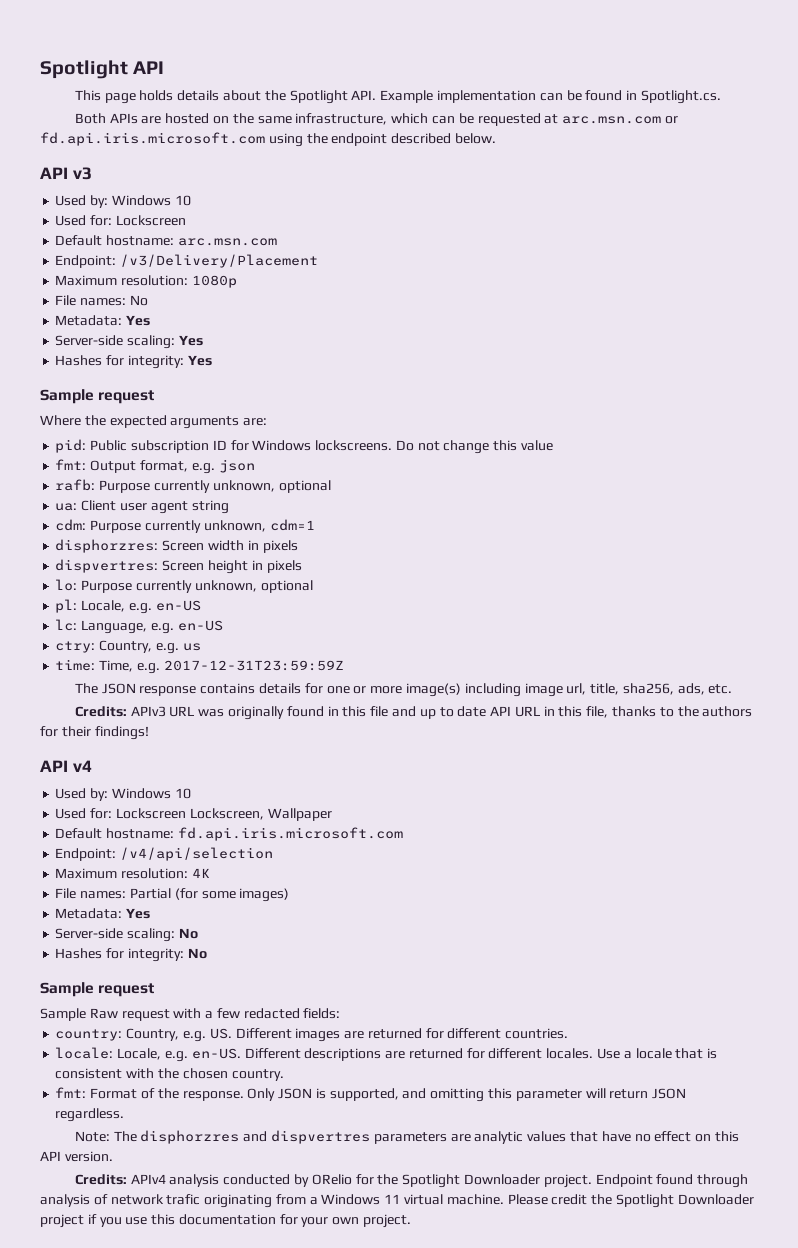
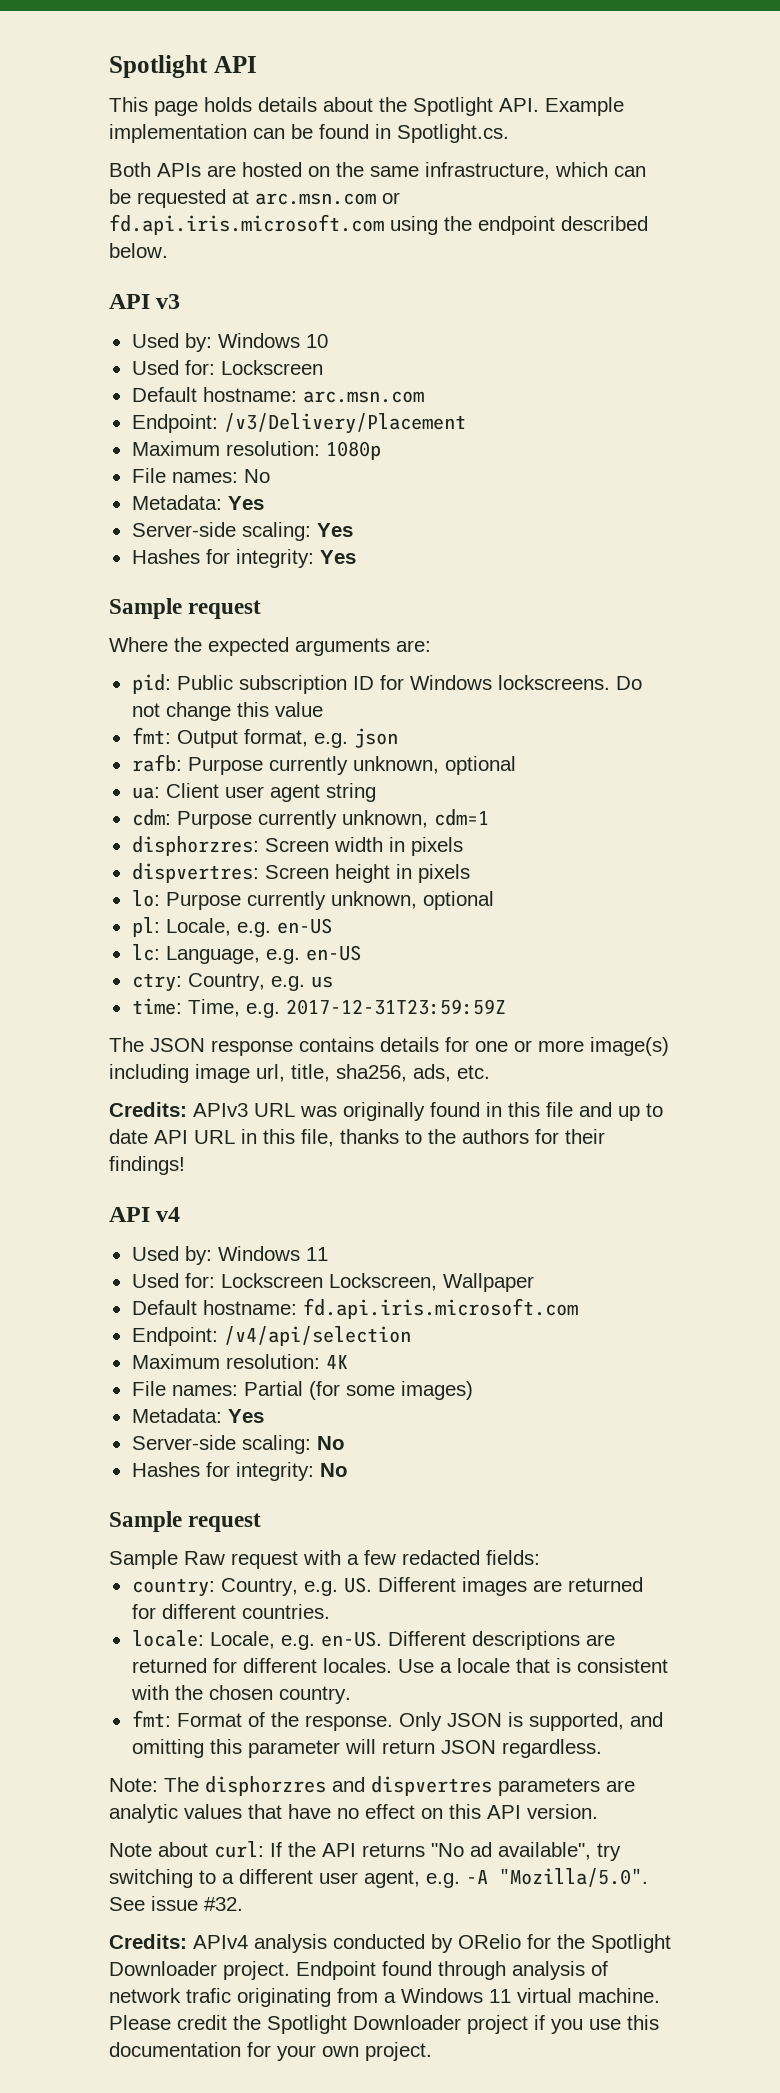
[174,788,191,799] 10 -> [305,1247,328,1261] 11
(113, 1156) none -> [109,1841,621,1861] [109,1868,648,1888] [109,1896,243,1911] // Note about curl: If the API returns "No ad available", try switching to a different user agent, e.g. -A "Mozilla/5.0". See issue #32.

